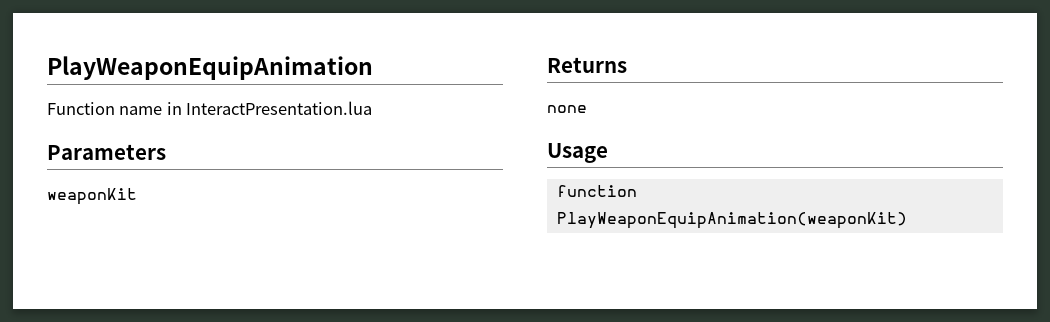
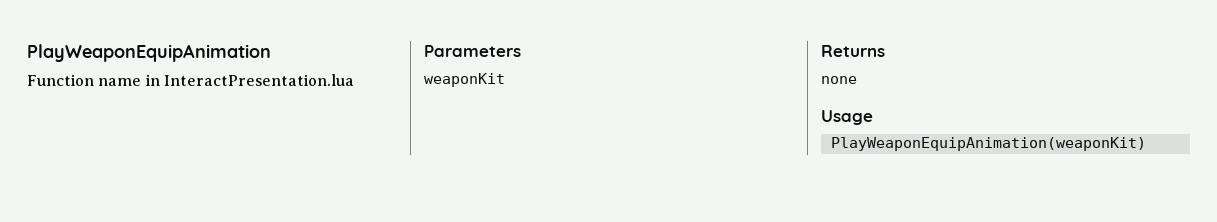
[556,185,637,197] function -> (873, 117) none

